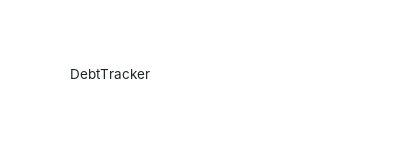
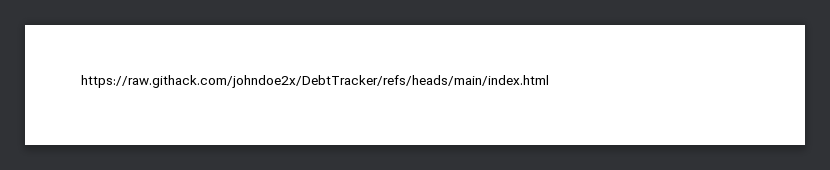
[70,69,150,80] DebtTracker -> [81,75,549,88] https://raw.githack.com/johndoe2x/DebtTracker/refs/heads/main/index.html

